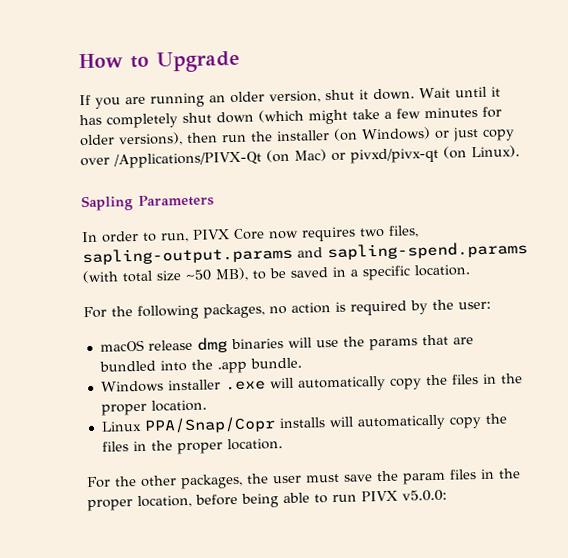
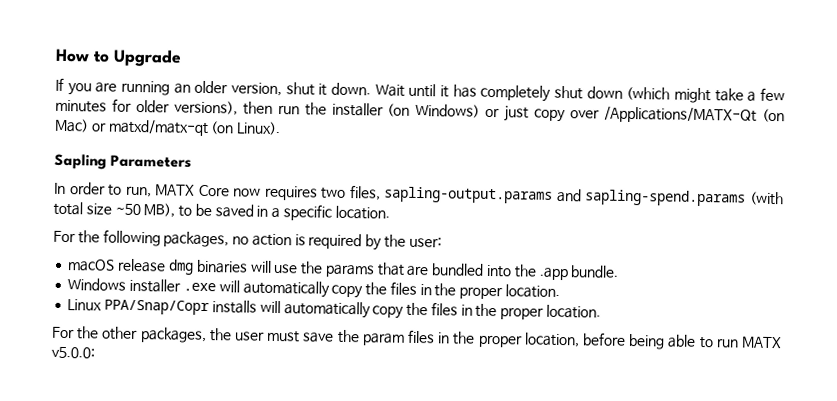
[113,151,262,169] /Applications/PIVX-Qt -> [604,106,758,124] /Applications/MATX-Qt
[350,147,439,164] pivxd/pivx-qt -> [107,119,209,137] matxd/matx-qt
[192,229,230,240] PIVX -> [155,184,196,196] MATX
[361,490,398,502] PIVX -> [741,336,783,349] MATX

